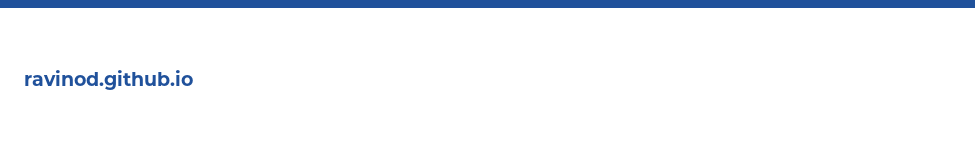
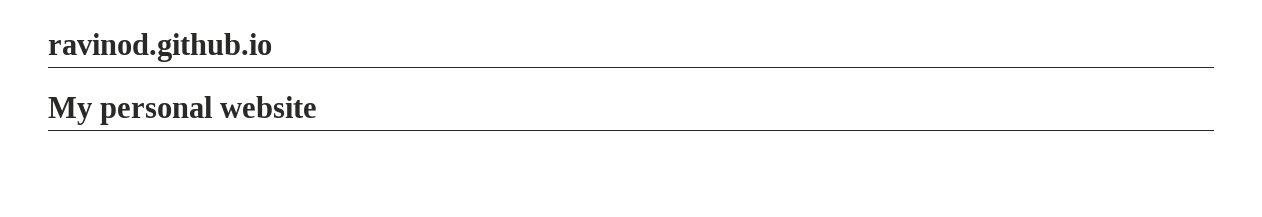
(193, 80) none -> [48,96,318,125] // My personal website

